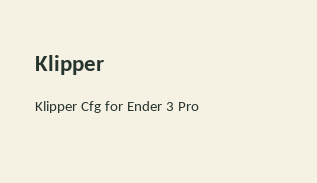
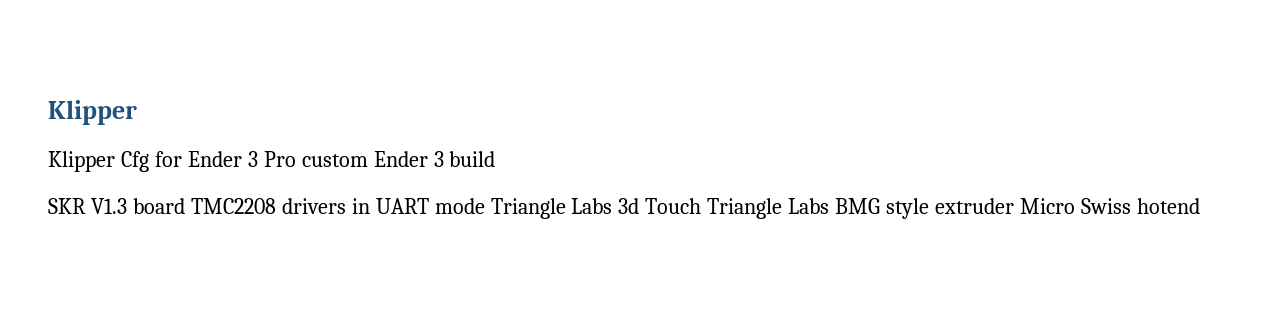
(199, 106) none -> [301,151,496,167] [48,198,1200,219] custom Ender 3 build // SKR V1.3 board TMC2208 drivers in UART mode Triangle Labs 3d Touch Triangle Labs BMG style extruder Micro Swiss hotend

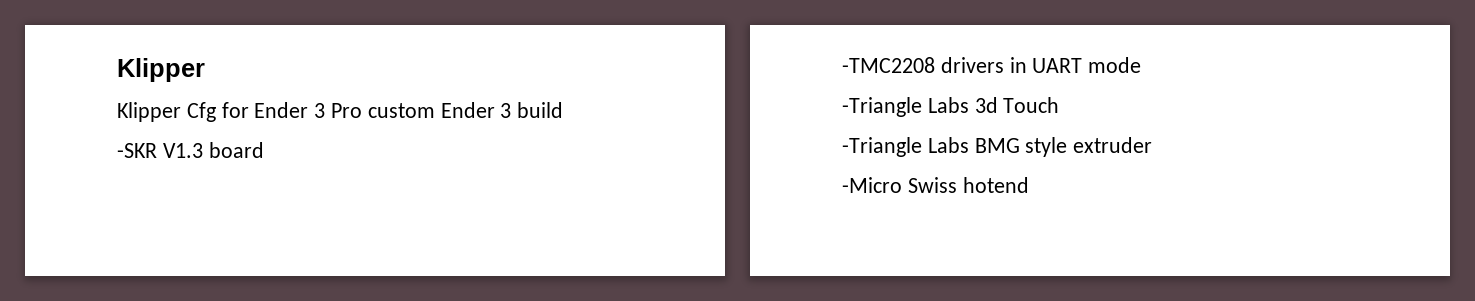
[48,198,86,214] SKR -> [117,143,157,158] -SKR
[190,198,276,214] TMC2208 -> [842,57,935,73] // -TMC2208
[490,198,566,219] Triangle -> [842,97,922,117] // -Triangle
[707,198,783,219] Triangle -> [842,137,922,157] // -Triangle
[1019,198,1075,214] Micro -> [842,177,902,193] // -Micro

